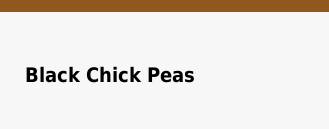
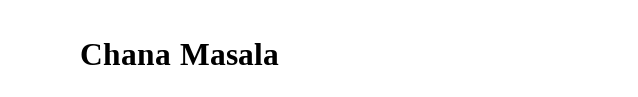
[25,66,195,83] Black Chick Peas -> [80,43,279,65] Chana Masala

